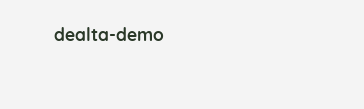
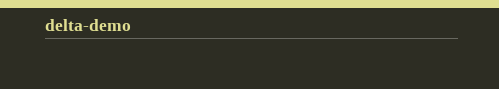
[54,27,164,41] dealta-demo -> [45,19,131,31] delta-demo

